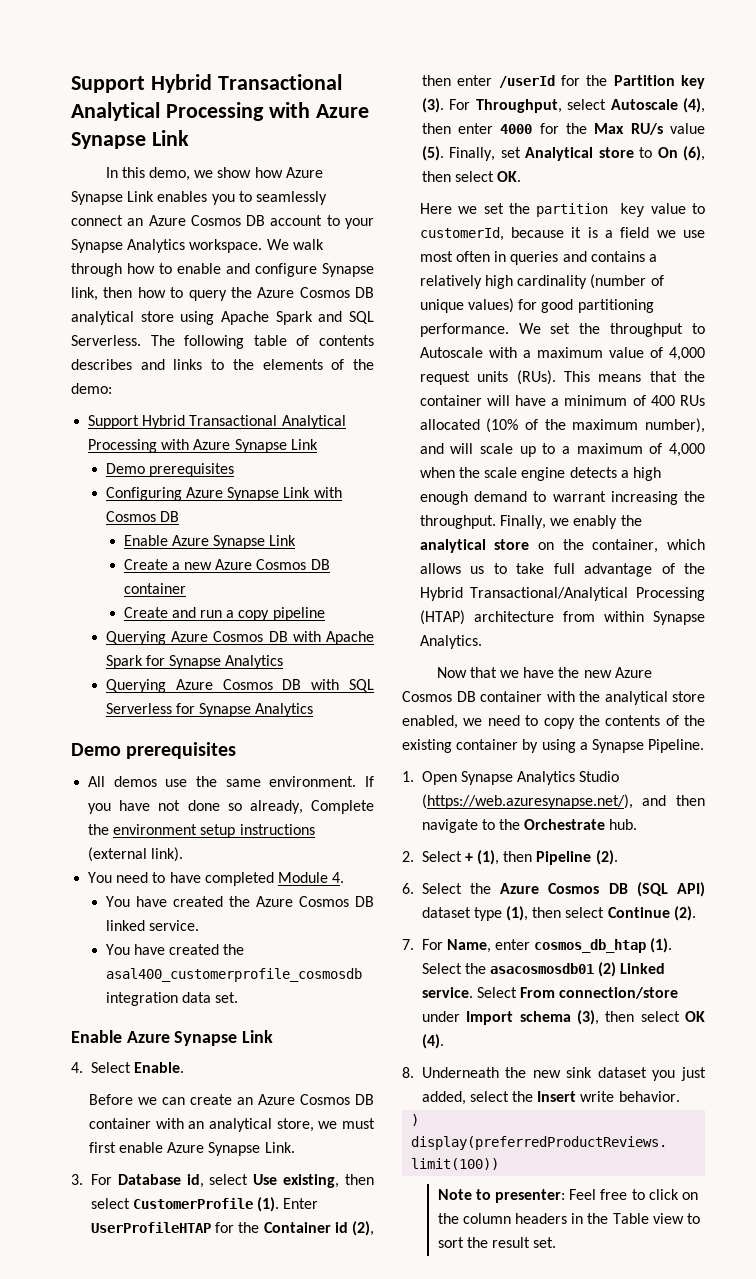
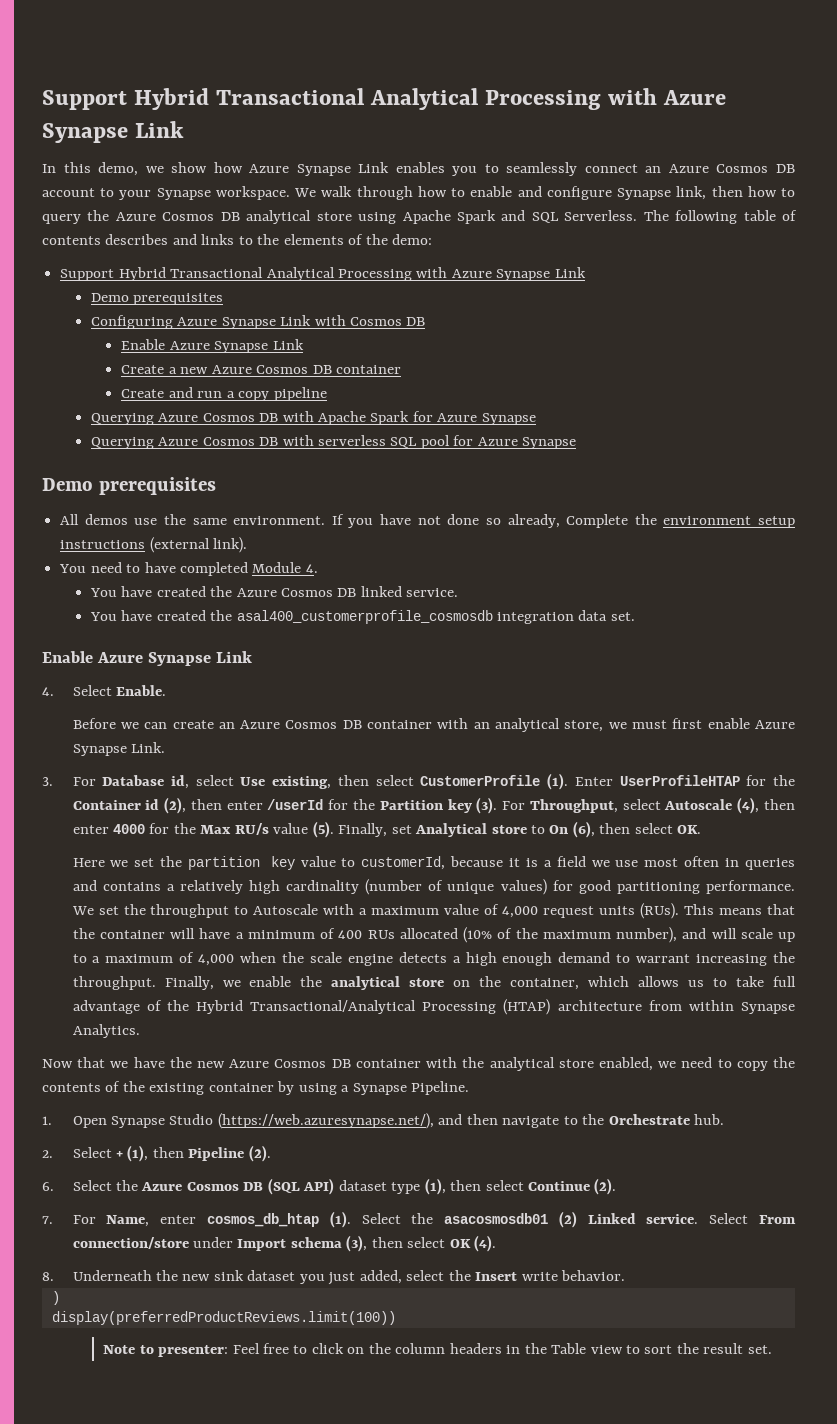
[127,239,186,253] Analytics -> (211, 194) none
[169,655,284,669] [105,679,374,693] [105,703,314,717] Synapse Analytics // Querying Azure Cosmos DB with SQL Serverless for Synapse Analytics -> [437,413,536,425] [90,435,577,449] Azure Synapse // Querying Azure Cosmos DB with serverless SQL pool for Azure Synapse
[573,515,618,529] enably -> [249,976,292,987] enable
[517,771,576,785] Analytics -> (166, 1122) none

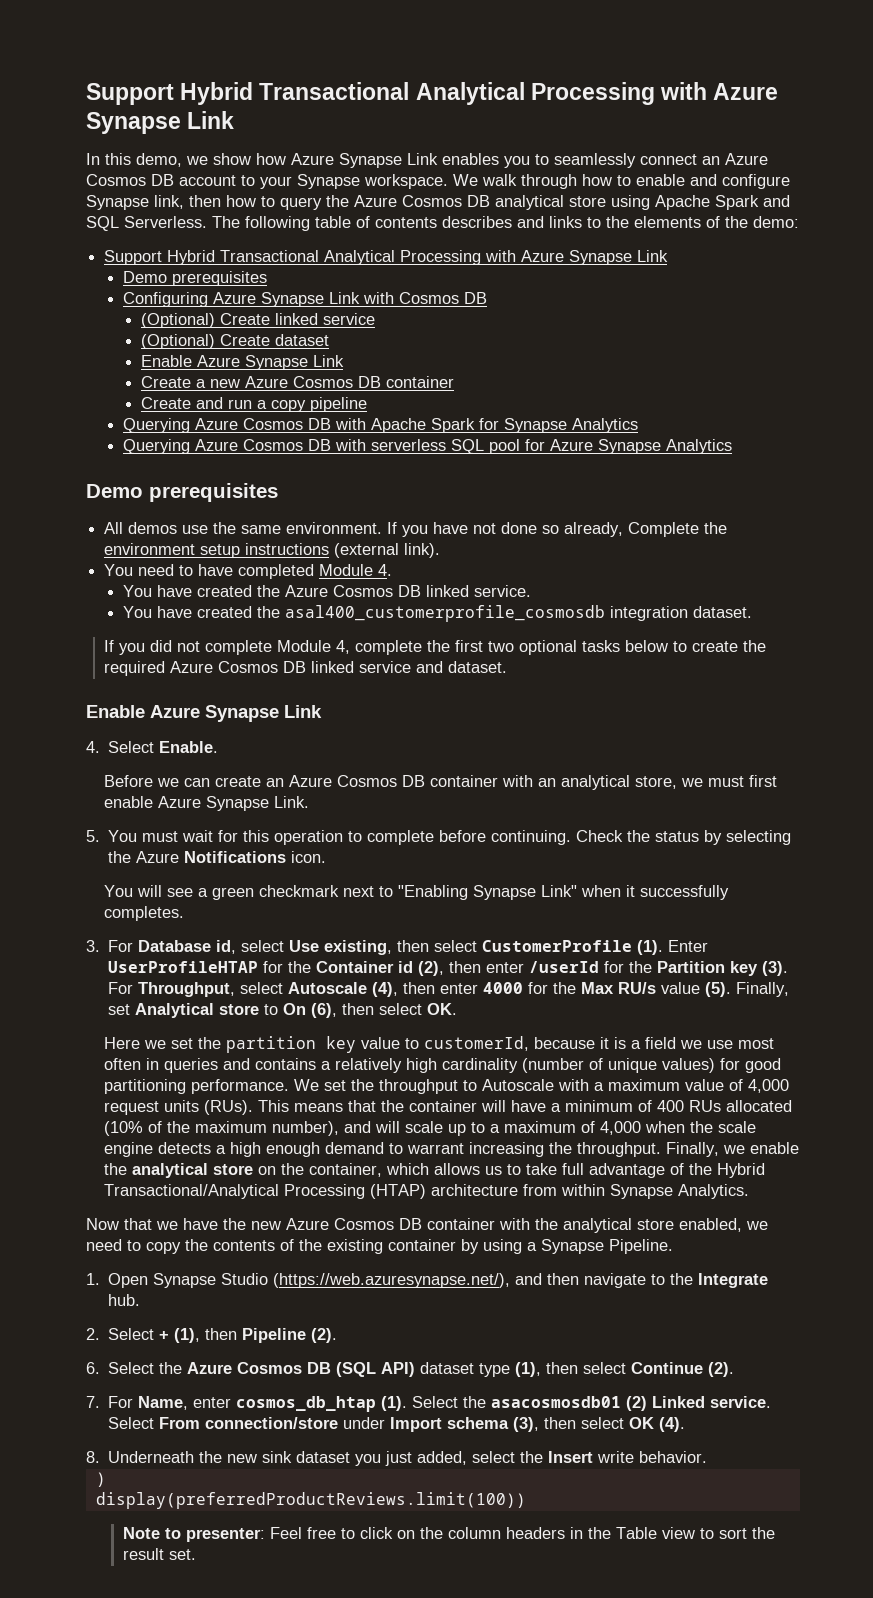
(426, 321) none -> [141,313,376,328] [141,334,330,349] // (Optional) Create linked service // (Optional) Create dataset
[437,413,536,425] Azure Synapse -> [503,418,638,433] Synapse Analytics
(577, 443) none -> [665,439,732,454] Analytics
[578,610,635,621] data set. -> [692,606,752,618] [104,640,767,655] [104,661,508,676] dataset. // If you did not complete Module 4, complete the first two optional tasks below to create the required Azure Cosmos DB linked service and dataset.
(166, 747) none -> [86,830,792,845] [108,851,327,863] [104,885,730,900] [104,906,185,921] // 5. You must wait for this operation to complete before continuing. Check the status by selecting the Azure Notifications icon. // You will see a green checkmark next to "Enabling Synapse Link" when it successfully completes.
[608,1114,690,1125] Orchestrate -> [698,1273,769,1288] Integrate

